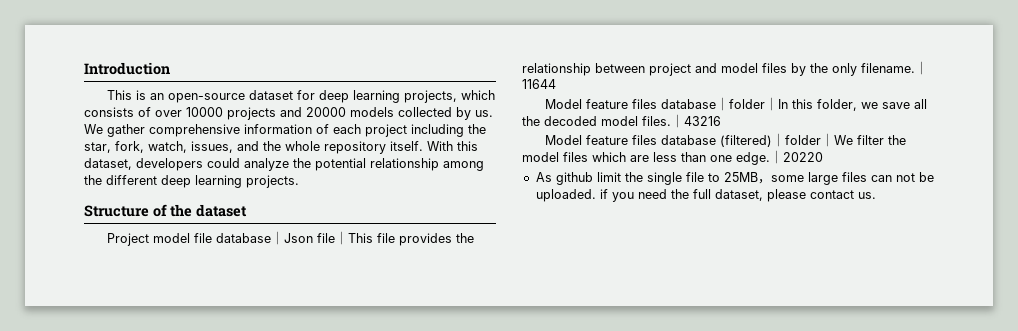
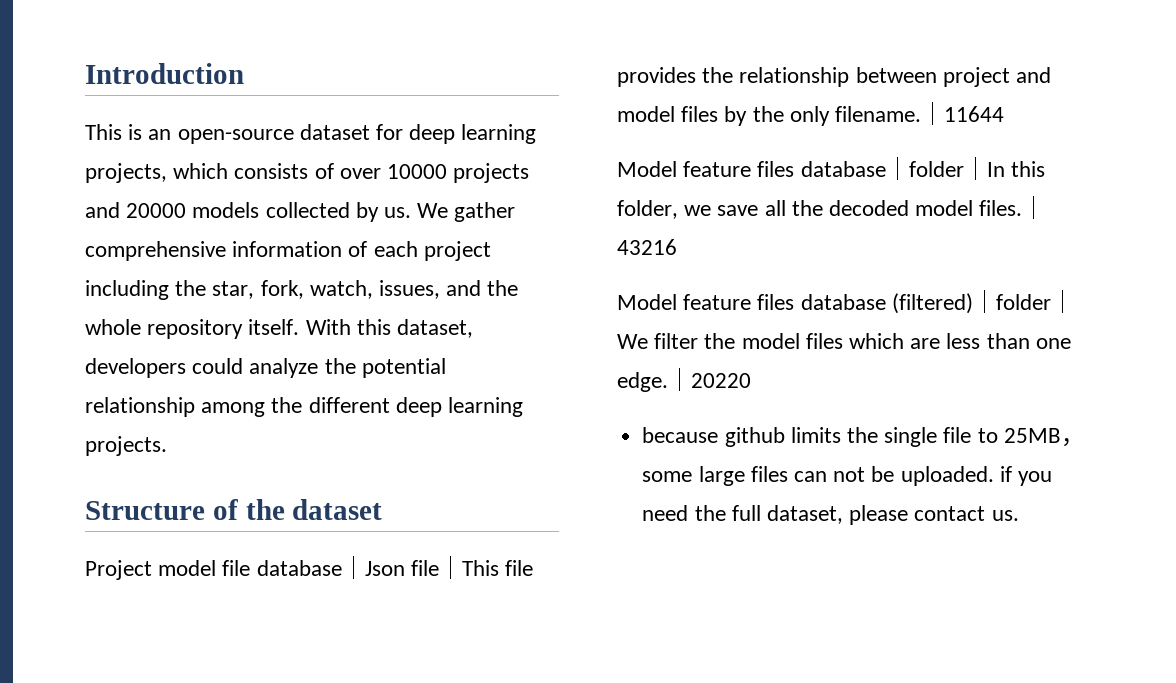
[535,172,621,185] As github limit -> [642,427,841,447] because github limits

